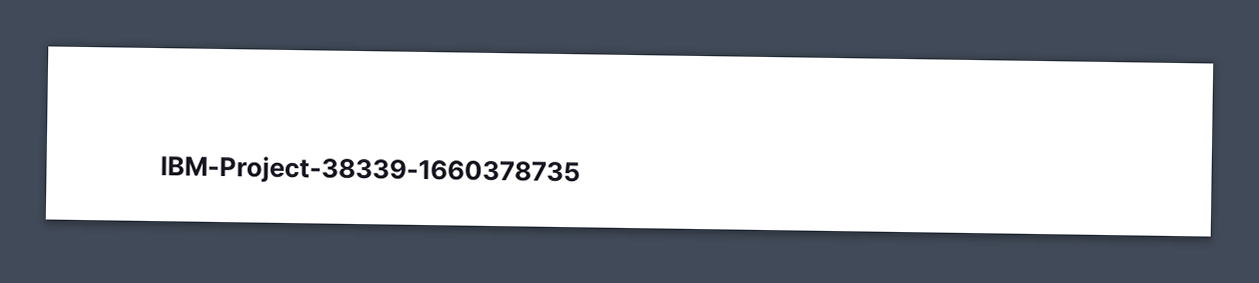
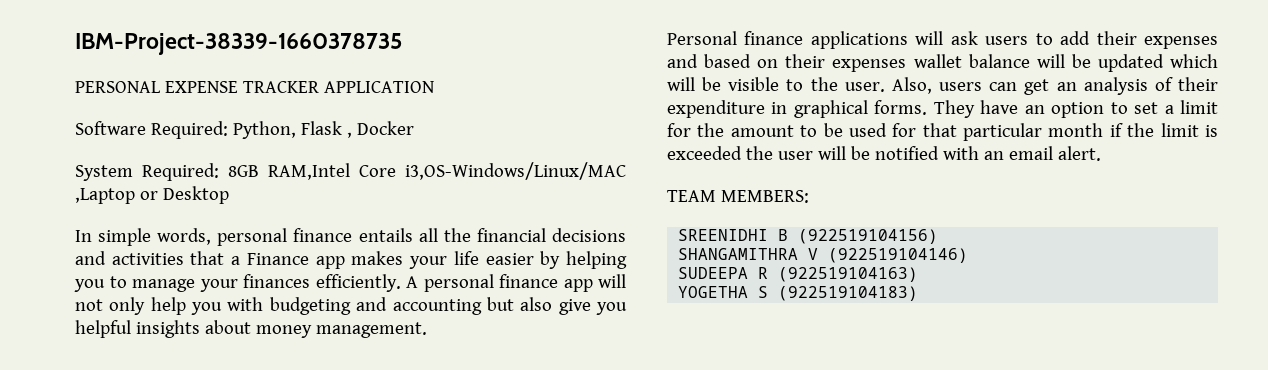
(581, 171) none -> [75,81,434,93] [75,121,414,139] [75,162,626,181] [75,186,229,204] [75,228,626,246] [75,251,628,269] [74,274,626,292] [75,297,628,315] [75,320,427,338] [667,31,1218,49] [667,54,1218,72] [667,77,1218,95] [667,100,1218,118] [667,123,1218,141] [667,146,1101,161] [667,190,809,203] [678,229,939,244] [678,248,969,263] [678,267,919,282] [678,286,919,301] // PERSONAL EXPENSE TRACKER APPLICATION // Software Required: Python, Flask , Docker // System Required: 8GB RAM,Intel Core i3,OS-Windows/Linux/MAC ,Laptop or Desktop // In simple words, personal finance entails all the financial decisions and activities that a Finance app makes your life easier by helping you to manage your finances efficiently. A personal finance app will not only help you with budgeting and accounting but also give you helpful insights about money management. // Personal finance applications will ask users to add their expenses and based on their expenses wallet balance will be updated which will be visible to the user. Also, users can get an analysis of their expenditure in graphical forms. They have an option to set a limit for the amount to be used for that particular month if the limit is exceeded the user will be notified with an email alert. // TEAM MEMBERS: // SREENIDHI B (922519104156) // SHANGAMITHRA V (922519104146) // SUDEEPA R (922519104163) // YOGETHA S (922519104183)

